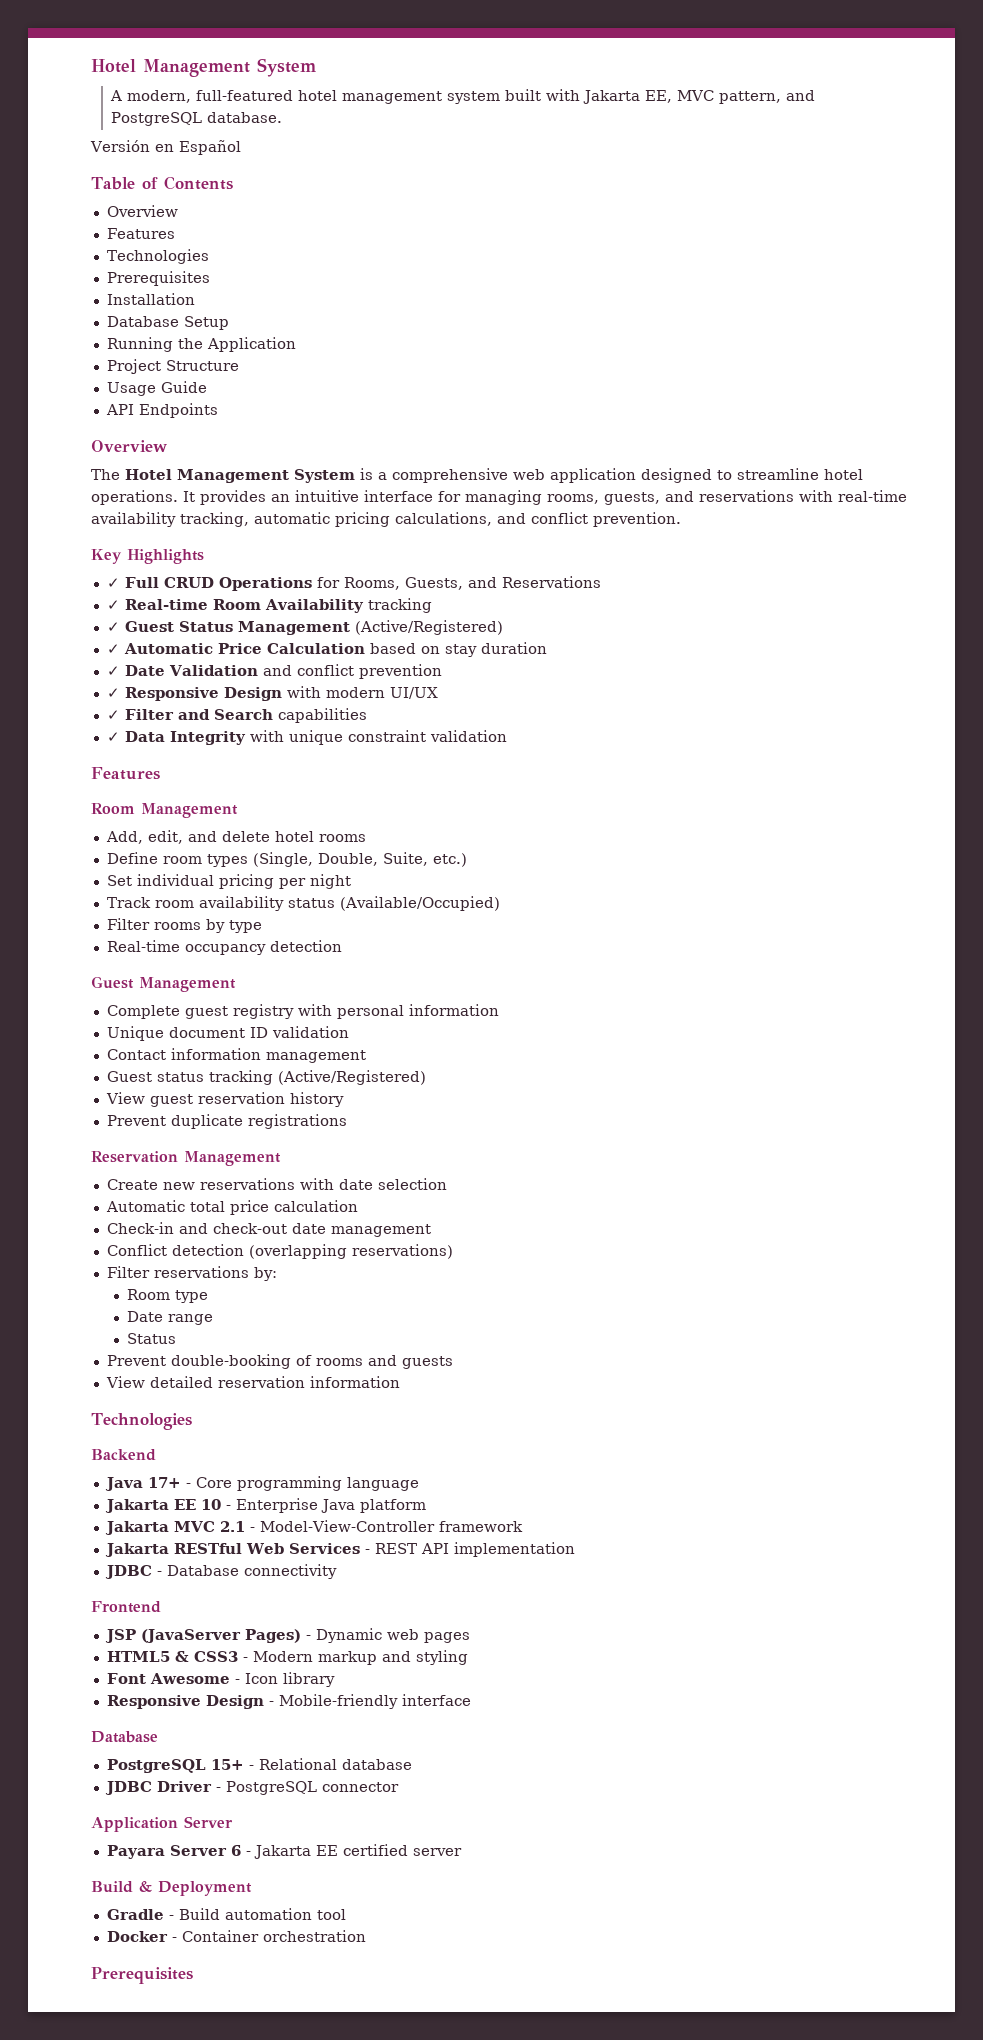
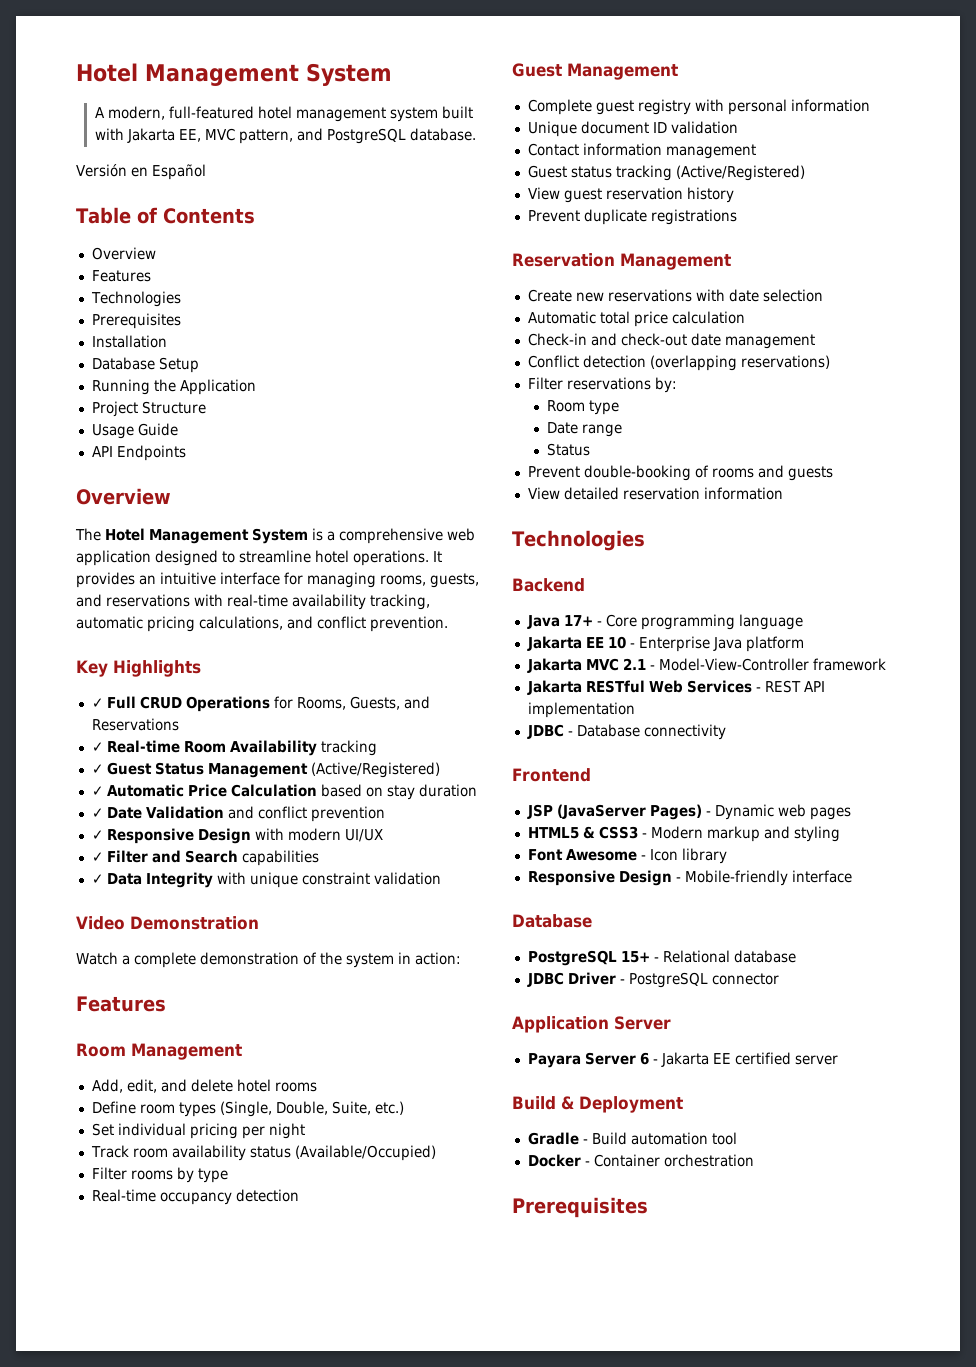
(507, 736) none -> [76,916,259,930] [76,952,461,968] // Video Demonstration // Watch a complete demonstration of the system in action:

